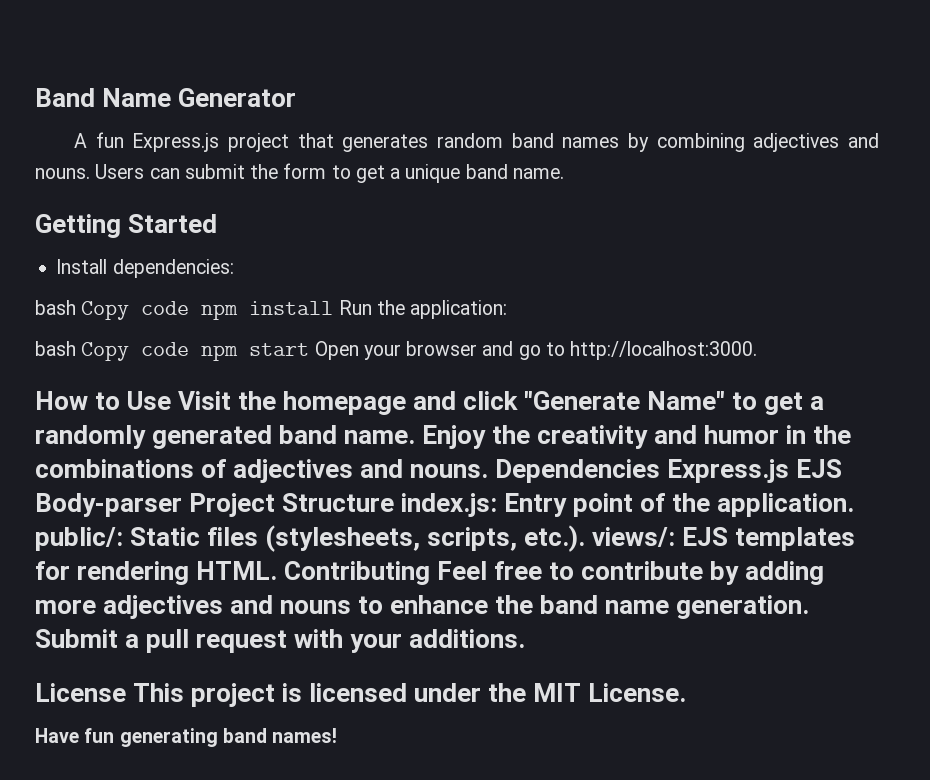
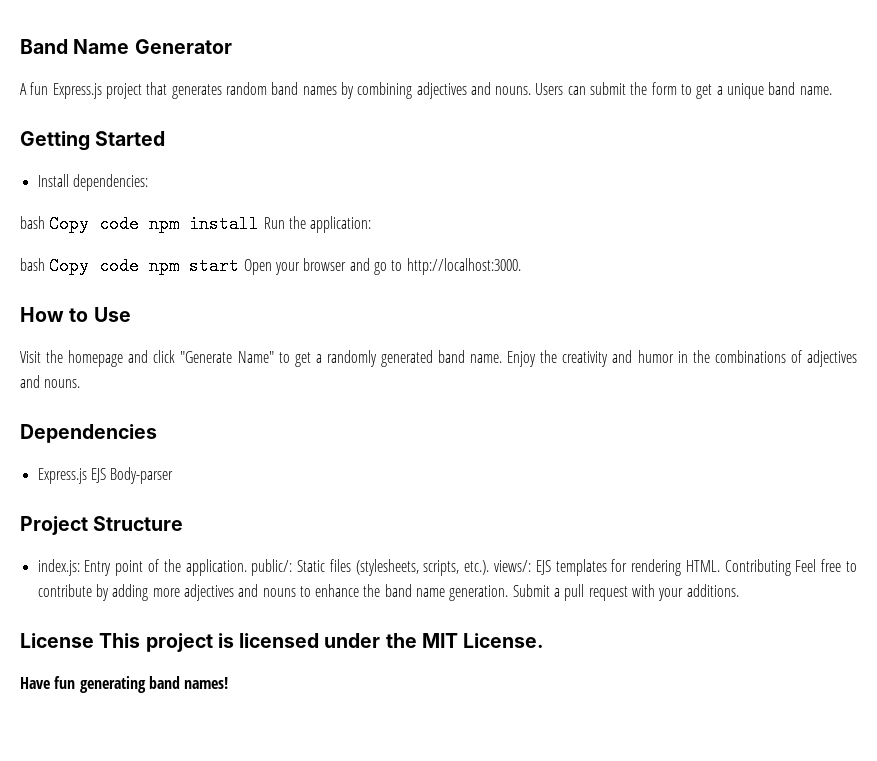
(172, 400) none -> (131, 314) //
(489, 471) none -> (81, 383) //
(661, 471) none -> (157, 433) //
(182, 505) none -> (174, 475) //
(395, 502) none -> (184, 523) //

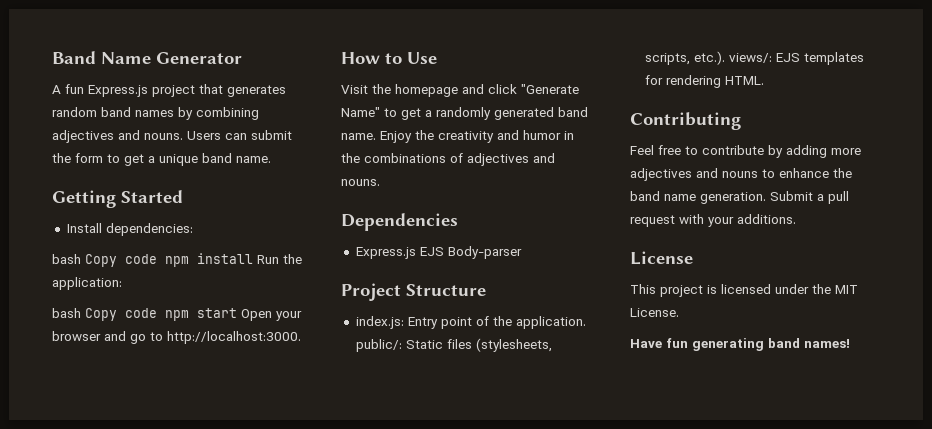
(720, 566) none -> (764, 80) //
(791, 567) none -> (741, 121) //
(94, 640) none -> (693, 258) //

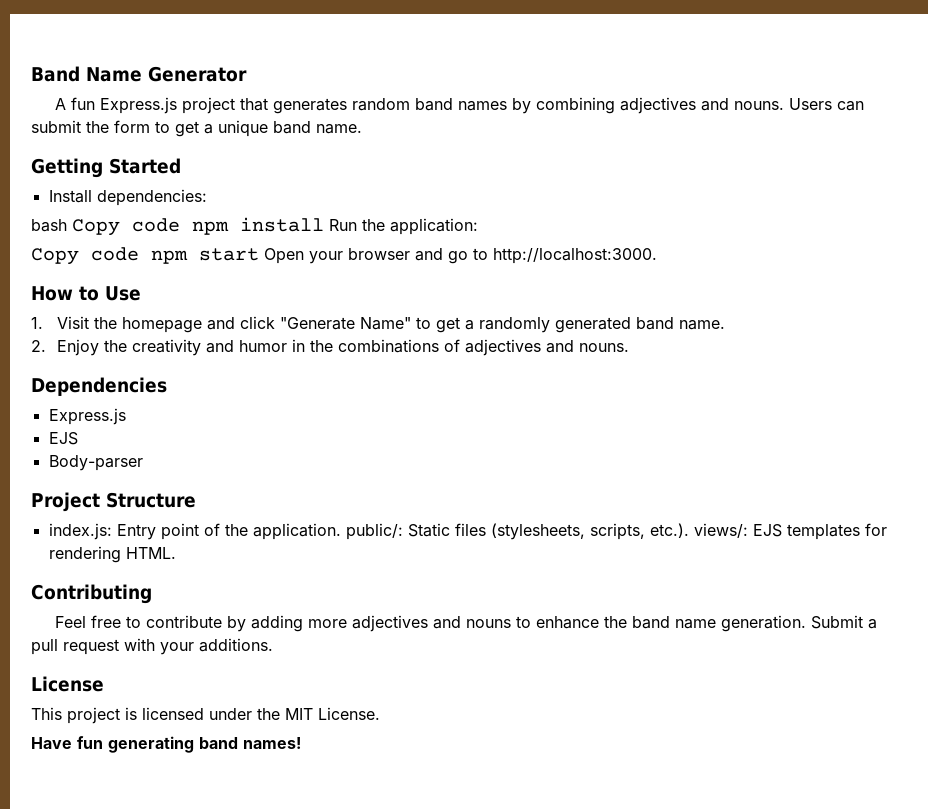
[52,308,81,318] bash -> (478, 226) none
(437, 58) none -> [31,317,43,329] 1.
(376, 136) none -> [31,340,46,352] // 2.
[419,247,444,256] EJS -> [48,432,78,445] // EJS //

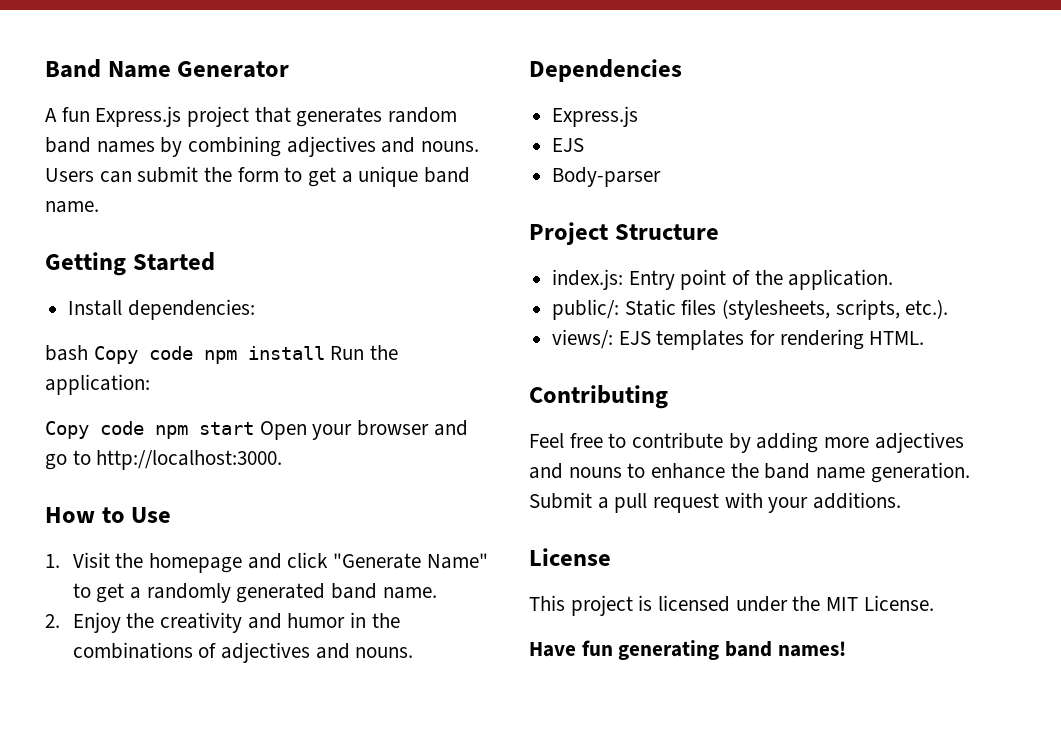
(341, 531) none -> (894, 279) //
(689, 530) none -> (949, 309) //

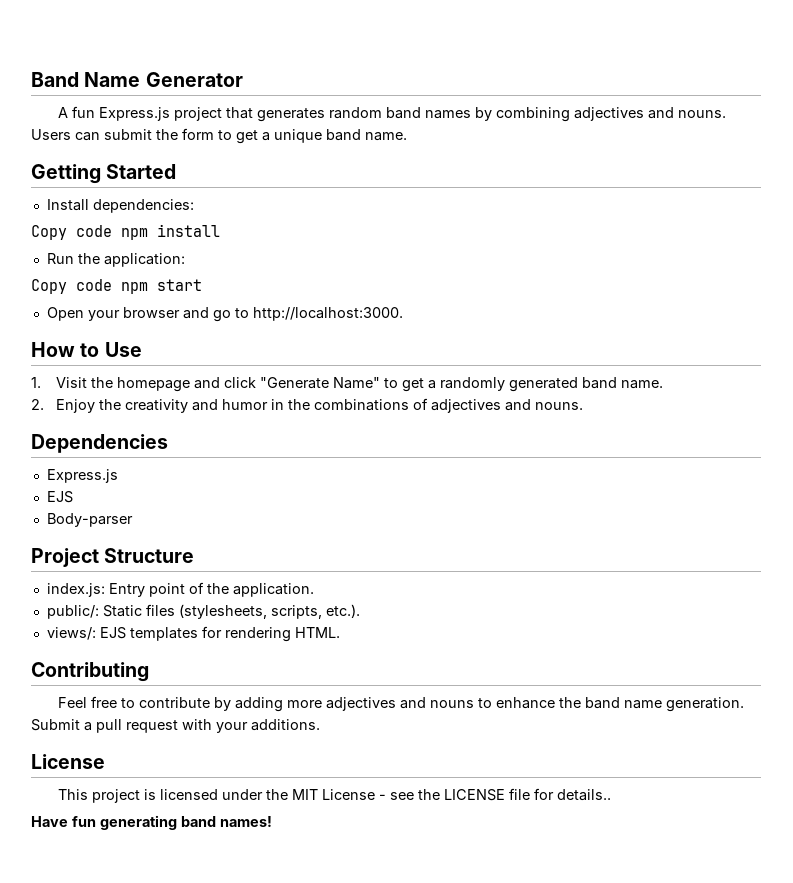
[45,345,88,361] bash -> (194, 206) none
(325, 353) none -> (220, 230) //
(254, 428) none -> (202, 285) //
[863,595,934,611] License. -> [321,788,611,801] License - see the LICENSE file for details..

